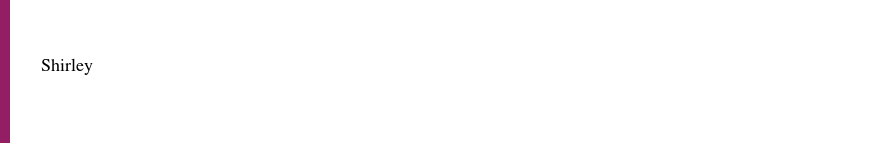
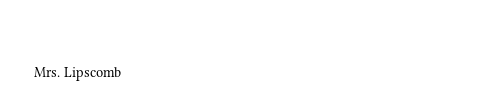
[41,58,93,75] Shirley -> [34,67,121,81] Mrs. Lipscomb

